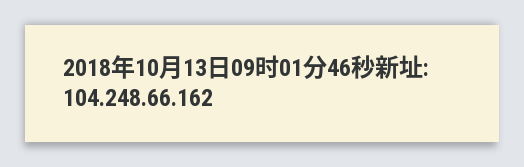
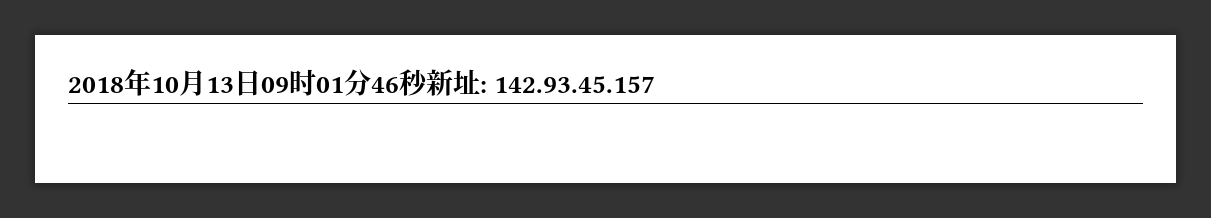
[63,89,213,106] 104.248.66.162 -> [494,76,656,93] 142.93.45.157

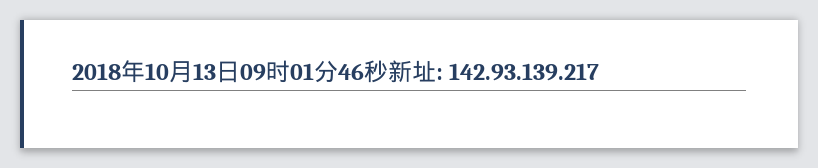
[494,76,656,93] 142.93.45.157 -> [449,63,600,81] 142.93.139.217

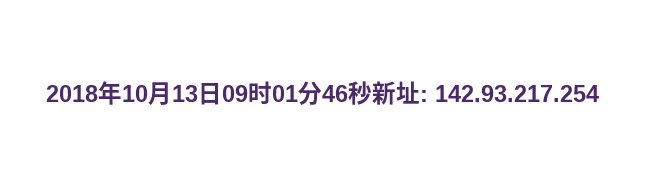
[449,63,600,81] 142.93.139.217 -> [435,85,599,102] 142.93.217.254

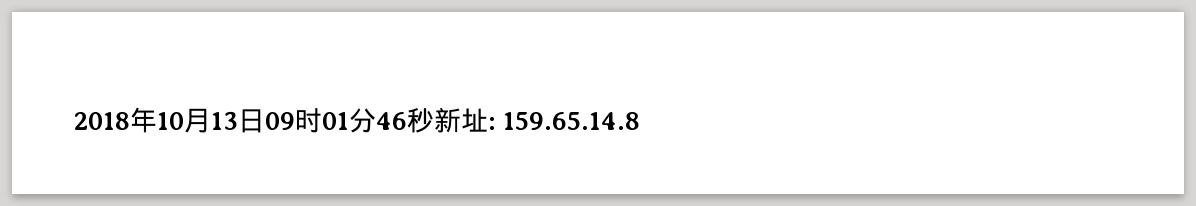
[435,85,599,102] 142.93.217.254 -> [503,112,641,130] 159.65.14.8

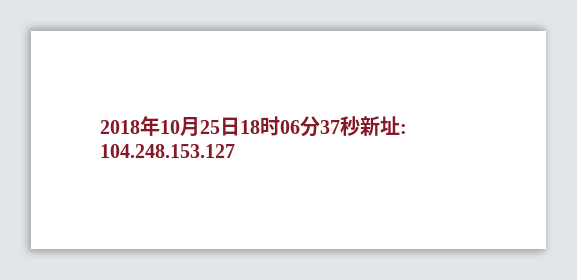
[211,108,407,133] 13日09时01分46 -> [200,116,340,137] 25日18时06分37
[503,112,641,130] 159.65.14.8 -> [100,144,235,158] 104.248.153.127

